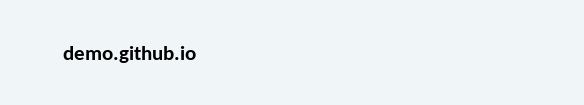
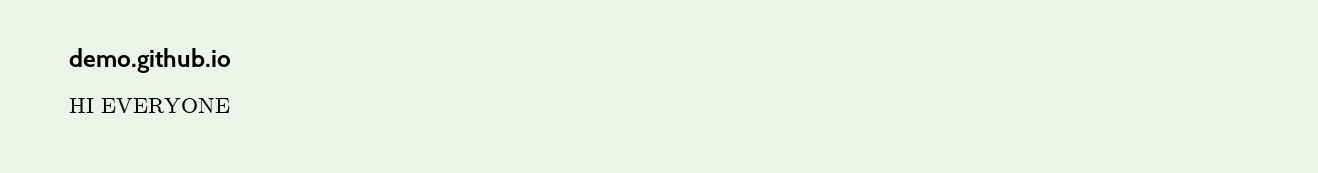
(196, 54) none -> [69,98,230,113] // HI EVERYONE

